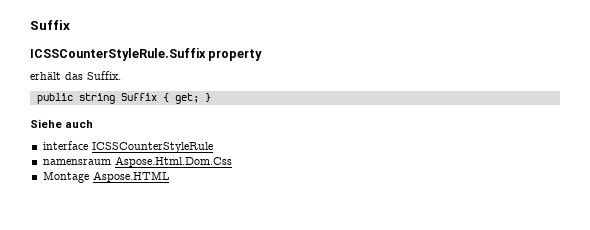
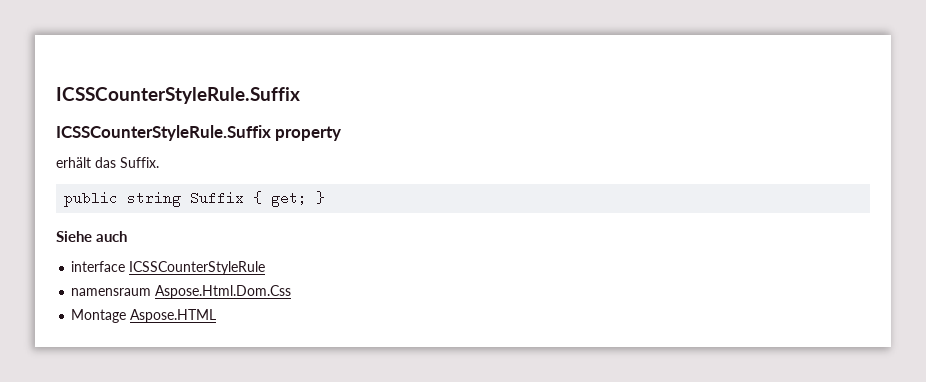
[30,20,70,30] Suffix -> [56,87,300,104] ICSSCounterStyleRule.Suffix

